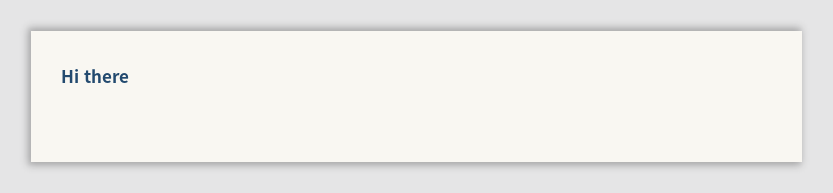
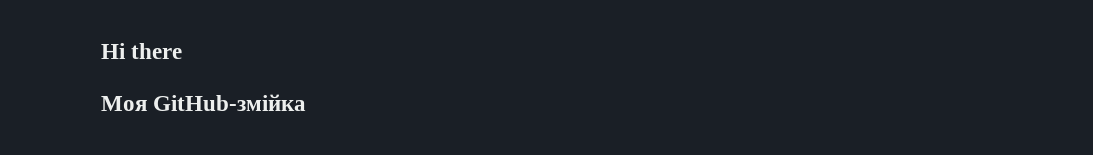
(129, 76) none -> [101,94,307,111] // Моя GitHub-змійка

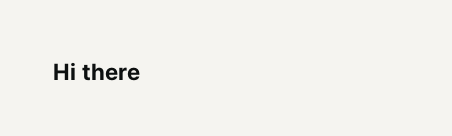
[101,94,307,111] // Моя GitHub-змійка -> (141, 72) none

